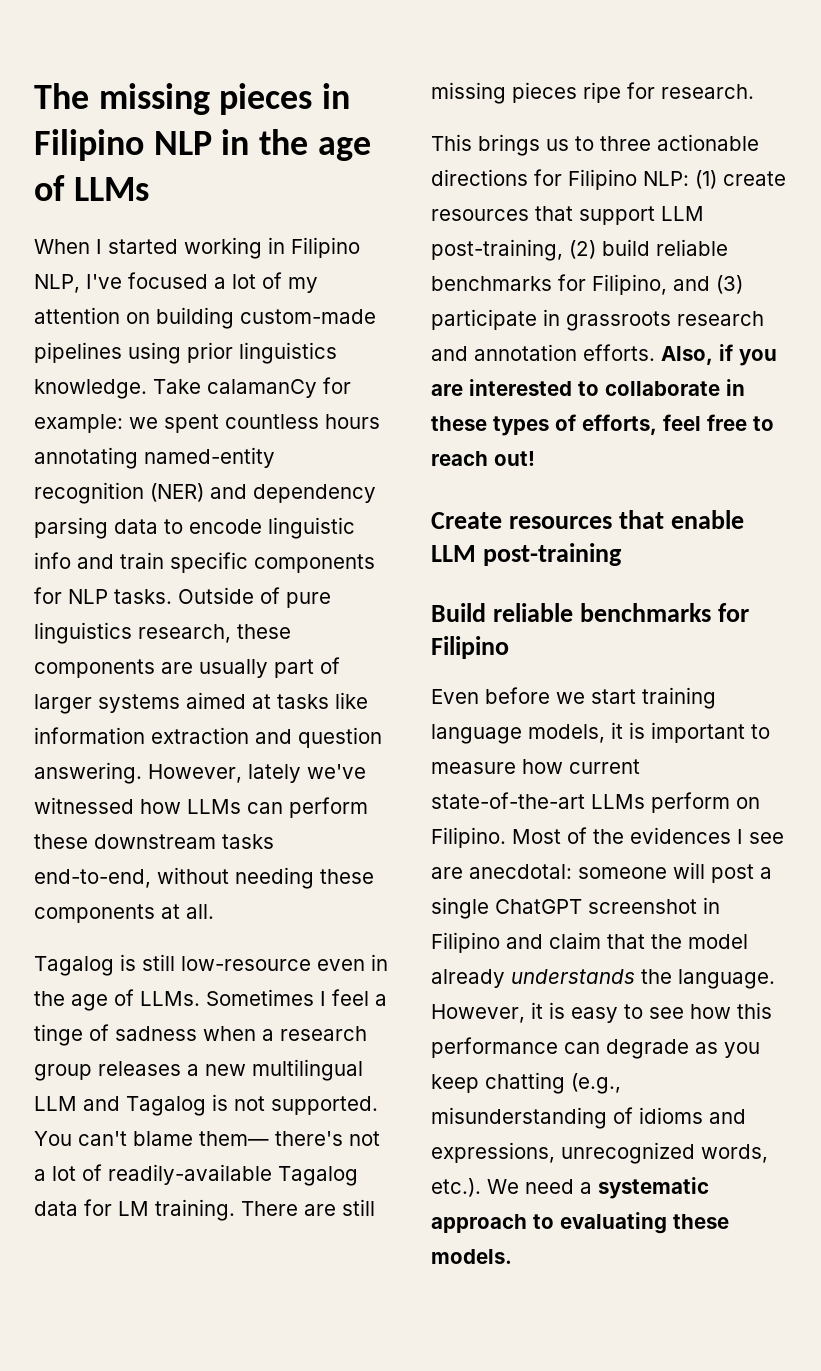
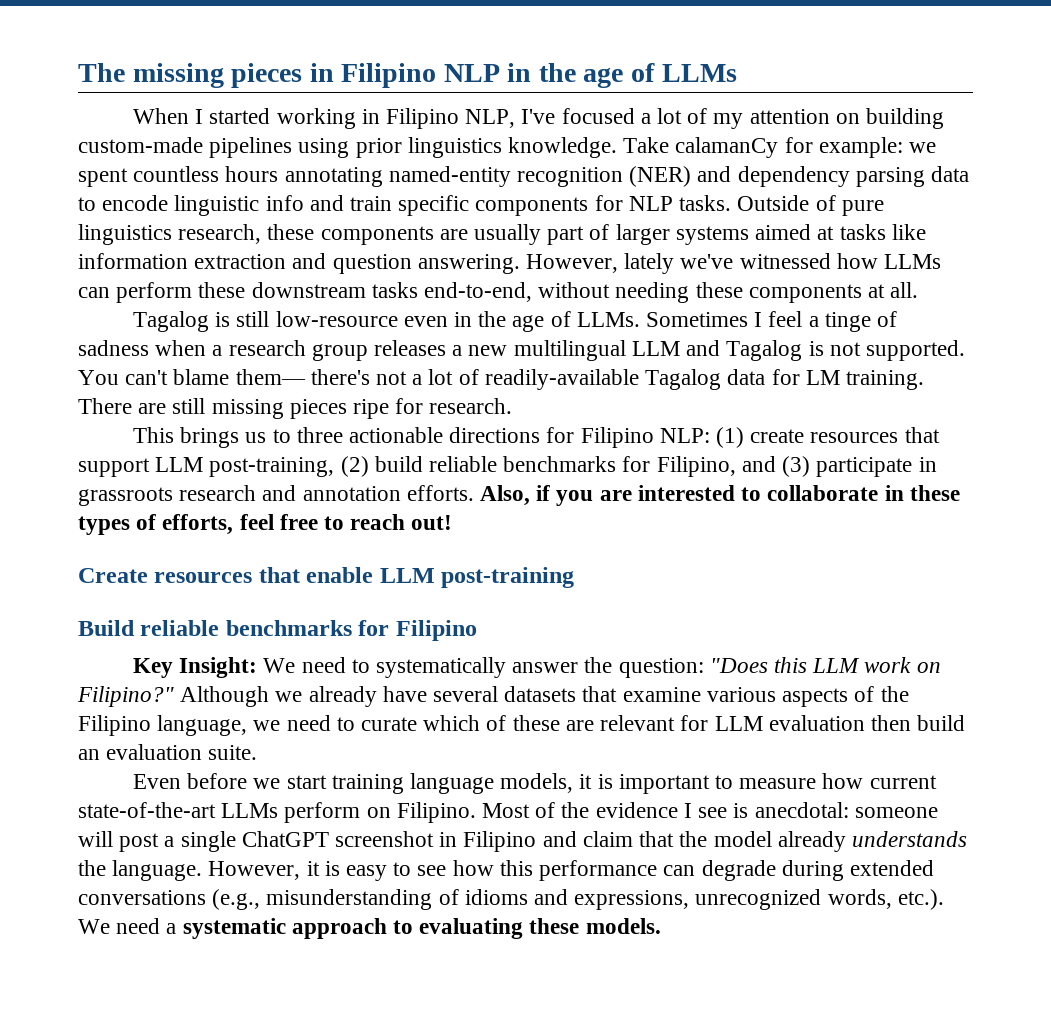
(509, 647) none -> [132,657,941,678] [77,686,909,707] [78,715,966,736] [78,744,258,760] // Key Insight: We need to systematically answer the question: "Does this LLM work on Filipino?" Although we already have several datasets that examine various aspects of the Filipino language, we need to curate which of these are relevant for LLM evaluation then build an evaluation suite.
[630,827,731,844] evidences -> [595,802,678,818] evidence
[431,867,463,879] are -> [733,803,749,818] is
[695,1042,760,1058] [431,1072,565,1094] as you keep chatting -> [781,860,934,881] [78,890,206,905] during extended conversations

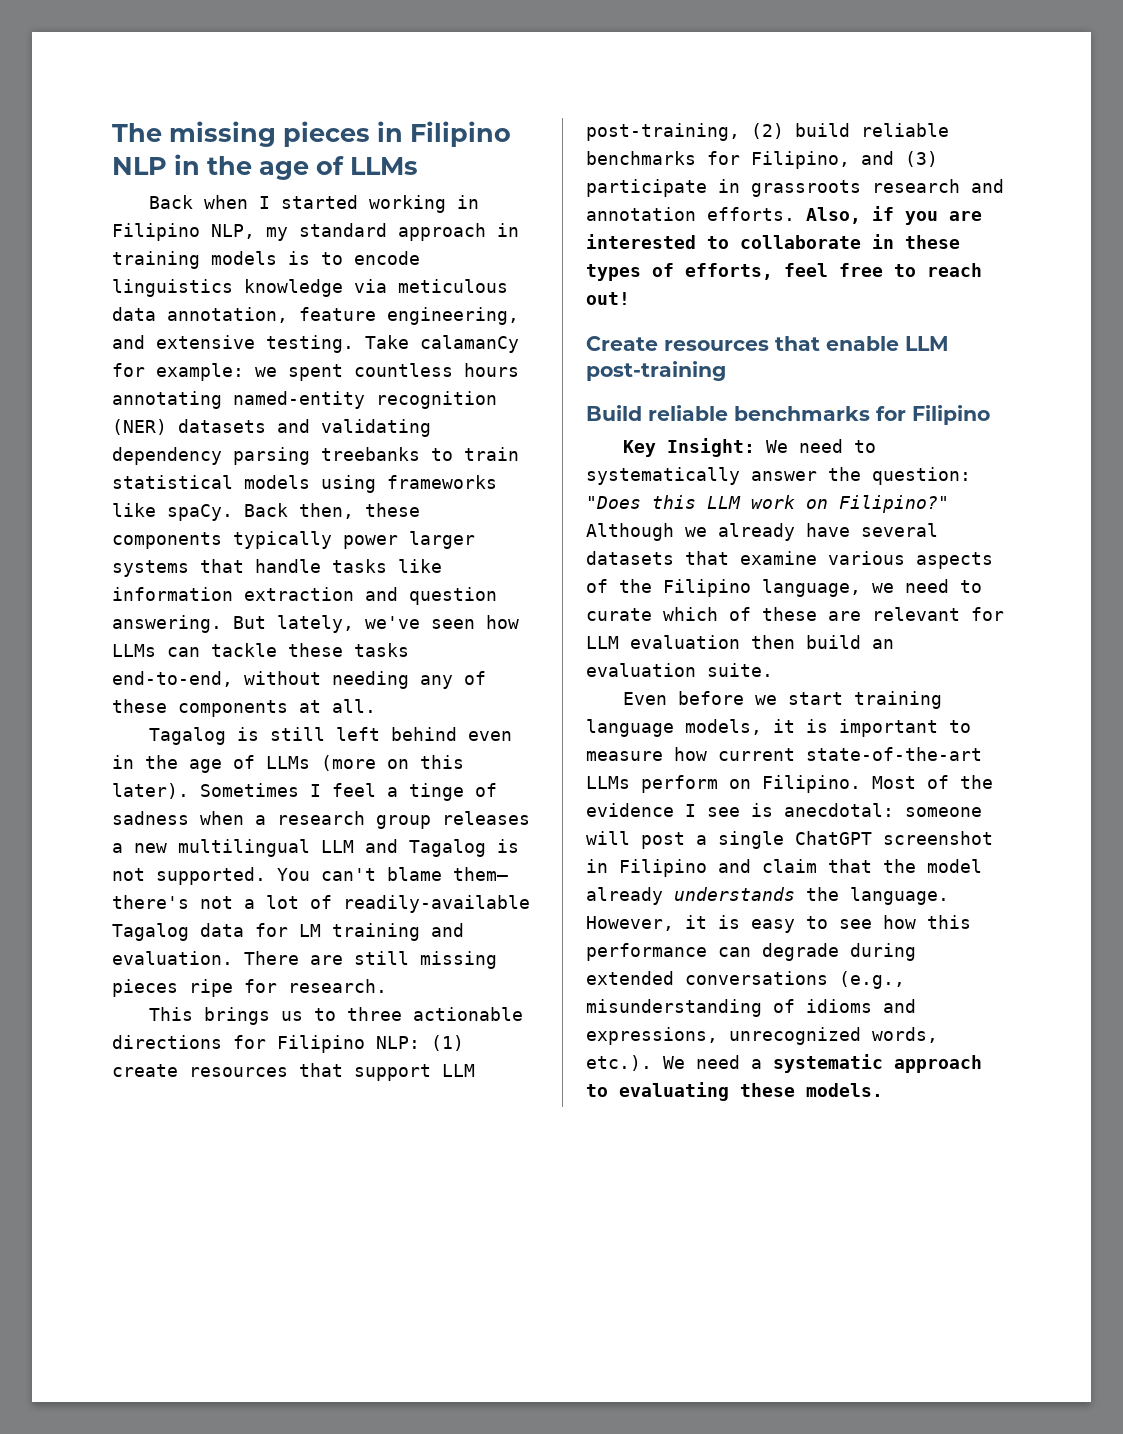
[132,108,189,124] When -> [148,195,248,209] Back when
[521,108,945,129] [78,137,618,158] I've focused a lot of my attention on building custom-made pipelines using prior linguistics knowledge. -> [266,223,519,241] [112,251,420,269] [112,279,508,297] [112,307,519,325] [112,335,354,353] my standard approach in training models is to encode linguistics knowledge via meticulous data annotation, feature engineering, and extensive testing.
[697,166,970,187] [78,195,884,216] [78,224,835,245] and dependency parsing data to encode linguistic info and train specific components for NLP tasks. Outside of pure linguistics research, these components are usually part of larger systems aimed at -> [178,419,431,437] [112,447,519,465] [112,475,497,493] [112,503,420,521] [112,531,475,549] [112,559,321,577] datasets and validating dependency parsing treebanks to train statistical models using frameworks like spaCy. Back then, these components typically power larger systems that handle
[526,253,942,274] [78,282,366,303] However, lately we've witnessed how LLMs can perform these downstream -> [233,615,519,633] [112,643,343,657] But lately, we've seen how LLMs can tackle these
(690, 292) none -> [420,671,486,689] any of
[275,311,398,327] low-resource -> [335,727,457,741] left behind
[576,312,640,327] LLMs. -> [266,755,464,771] [112,783,189,799] LLMs (more on this later).
[845,370,924,390] training. -> [332,923,464,941] [112,951,233,965] training and evaluation.

